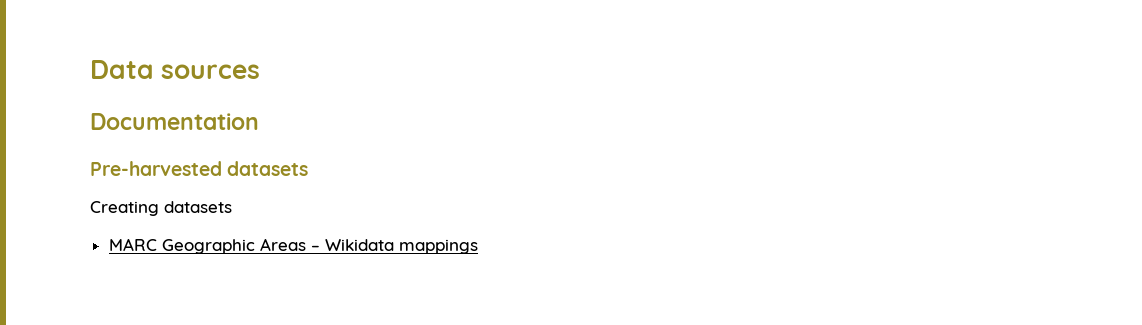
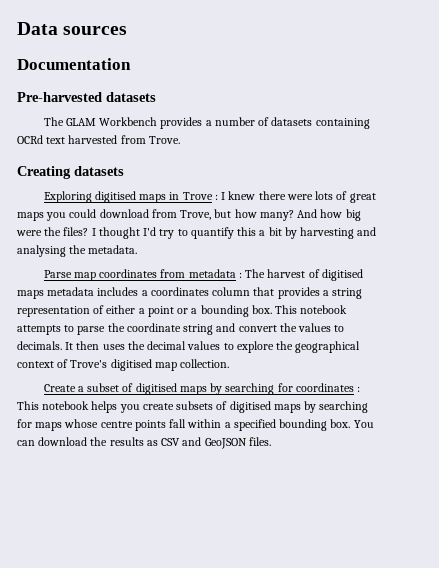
[90,201,232,216] [108,238,478,254] Creating datasets // MARC Geographic Areas – Wikidata mappings -> [43,117,370,129] [17,135,180,144] [17,166,124,179] [43,191,376,203] [17,209,361,221] [16,227,377,239] [17,245,138,257] [43,269,363,281] [17,287,363,299] [17,305,348,317] [17,323,345,335] [17,341,361,353] [17,359,230,371] [43,383,361,395] [17,401,369,413] [17,419,374,431] [17,437,271,449] The GLAM Workbench provides a number of datasets containing OCRd text harvested from Trove. // Creating datasets // Exploring digitised maps in Trove : I knew there were lots of great maps you could download from Trove, but how many? And how big were the files? I thought I'd try to quantify this a bit by harvesting and analysing the metadata. // Parse map coordinates from metadata : The harvest of digitised maps metadata includes a coordinates column that provides a string representation of either a point or a bounding box. This notebook attempts to parse the coordinate string and convert the values to decimals. It then uses the decimal values to explore the geographical context of Trove's digitised map collection. // Create a subset of digitised maps by searching for coordinates : This notebook helps you create subsets of digitised maps by searching for maps whose centre points fall within a specified bounding box. You can download the results as CSV and GeoJSON files.

